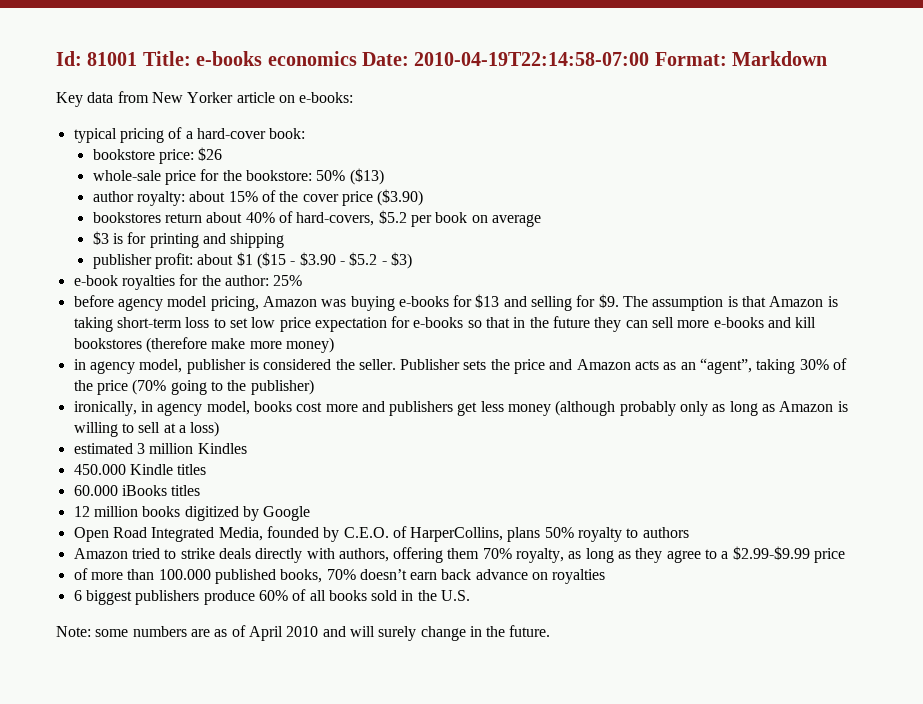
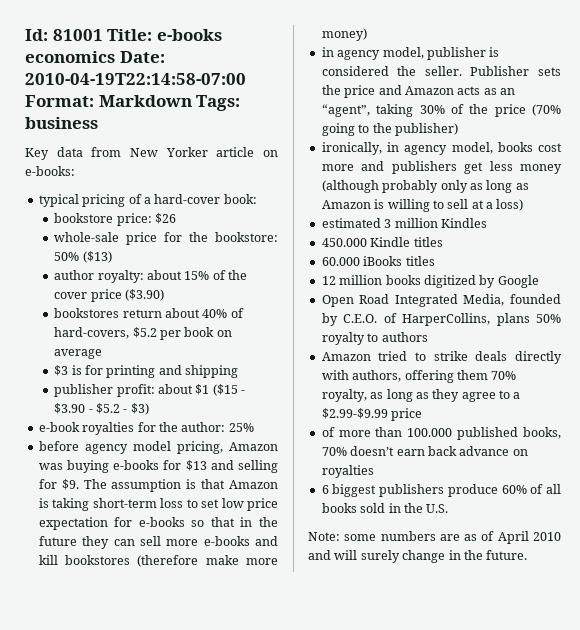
(828, 58) none -> [196,95,241,111] [25,117,98,129] Tags: business

